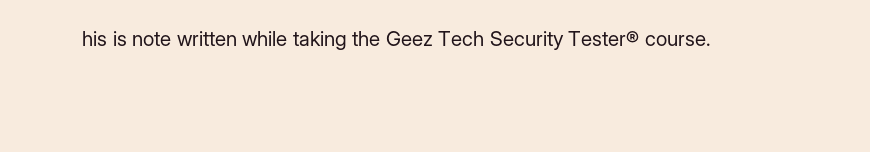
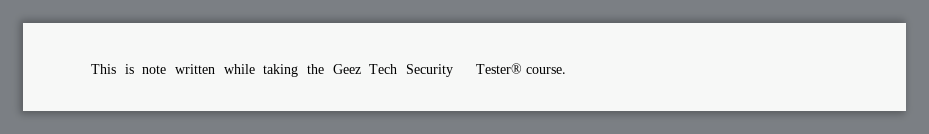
[82,31,107,46] his -> [91,64,116,74] This

